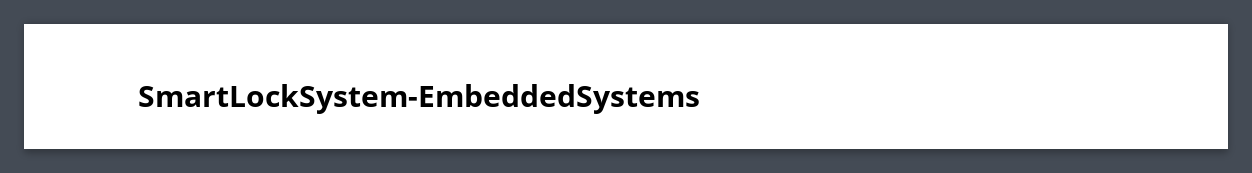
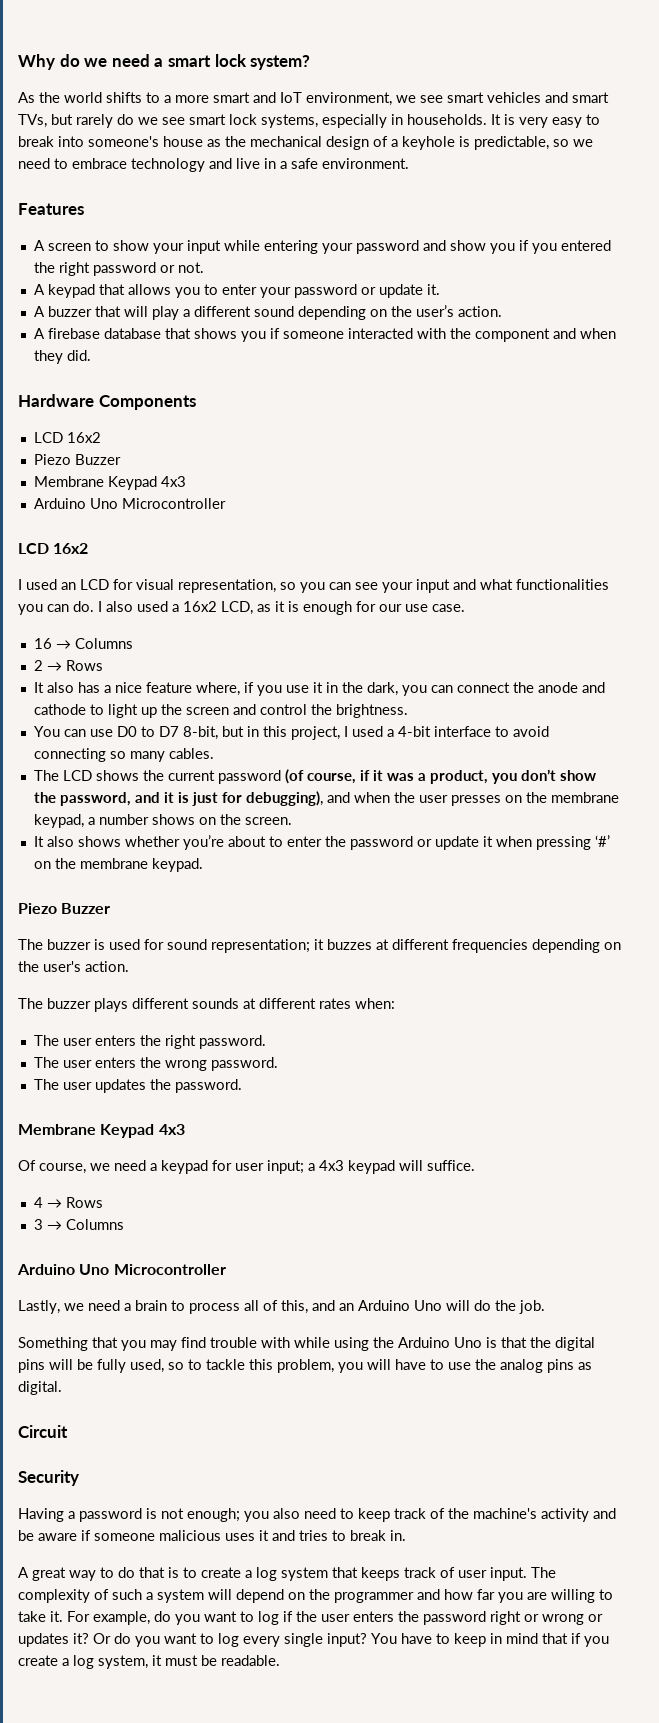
[138,84,700,114] SmartLockSystem-EmbeddedSystems -> [18,54,311,70] [18,92,609,106] [18,114,600,128] [18,136,593,150] [18,158,409,172] [18,203,84,215] [33,240,611,254] [33,262,204,276] [33,284,440,298] [33,305,502,320] [33,328,616,342] [33,350,91,364] [18,394,196,410] [33,432,101,443] [33,454,121,465] [33,476,186,490] [33,498,226,509] [18,543,89,554] [18,579,609,593] [18,601,465,615] [33,638,133,649] [33,660,103,671] [33,682,605,696] [33,704,408,718] [33,726,549,740] [33,748,214,762] [33,769,596,784] [33,791,619,806] [33,814,292,828] [33,835,610,850] [33,858,203,872] [18,903,111,914] [18,939,621,953] [18,961,129,972] [18,998,395,1012] [33,1035,266,1049] [33,1057,278,1071] [33,1079,242,1093] [18,1124,185,1138] [18,1160,475,1174] [33,1197,103,1208] [33,1219,124,1230] [17,1264,226,1275] [18,1300,545,1314] [18,1337,595,1351] [18,1359,592,1373] [18,1381,62,1395] [18,1425,68,1438] [18,1470,79,1486] [18,1508,616,1522] [18,1530,406,1541] [18,1567,556,1581] [18,1589,613,1603] [18,1611,603,1625] [18,1633,609,1647] [18,1655,280,1669] Why do we need a smart lock system? // As the world shifts to a more smart and IoT environment, we see smart vehicles and smart TVs, but rarely do we see smart lock systems, especially in households. It is very easy to break into someone's house as the mechanical design of a keyhole is predictable, so we need to embrace technology and live in a safe environment. // Features // A screen to show your input while entering your password and show you if you entered the right password or not. // A keypad that allows you to enter your password or update it. // A buzzer that will play a different sound depending on the user’s action. // A firebase database that shows you if someone interacted with the component and when they did. // Hardware Components // LCD 16x2 // Piezo Buzzer // Membrane Keypad 4x3 // Arduino Uno Microcontroller // LCD 16x2 // I used an LCD for visual representation, so you can see your input and what functionalities you can do. I also used a 16x2 LCD, as it is enough for our use case. // 16 → Columns // 2 → Rows // It also has a nice feature where, if you use it in the dark, you can connect the anode and cathode to light up the screen and control the brightness. // You can use D0 to D7 8-bit, but in this project, I used a 4-bit interface to avoid connecting so many cables. // The LCD shows the current password (of course, if it was a product, you don’t show the password, and it is just for debugging), and when the user presses on the membrane keypad, a number shows on the screen. // It also shows whether you’re about to enter the password or update it when pressing ‘#’ on the membrane keypad. // Piezo Buzzer // The buzzer is used for sound representation; it buzzes at different frequencies depending on the user's action. // The buzzer plays different sounds at different rates when: // The user enters the right password. // The user enters the wrong password. // The user updates the password. // Membrane Keypad 4x3 // Of course, we need a keypad for user input; a 4x3 keypad will suffice. // 4 → Rows // 3 → Columns // Arduino Uno Microcontroller // Lastly, we need a brain to process all of this, and an Arduino Uno will do the job. // Something that you may find trouble with while using the Arduino Uno is that the digital pins will be fully used, so to tackle this problem, you will have to use the analog pins as digital. // Circuit // Security // Having a password is not enough; you also need to keep track of the machine's activity and be aware if someone malicious uses it and tries to break in. // A great way to do that is to create a log system that keeps track of user input. The complexity of such a system will depend on the programmer and how far you are willing to take it. For example, do you want to log if the user enters the password right or wrong or updates it? Or do you want to log every single input? You have to keep in mind that if you create a log system, it must be readable.

